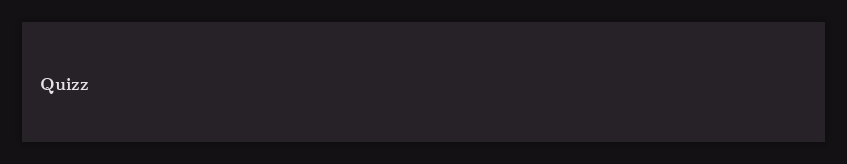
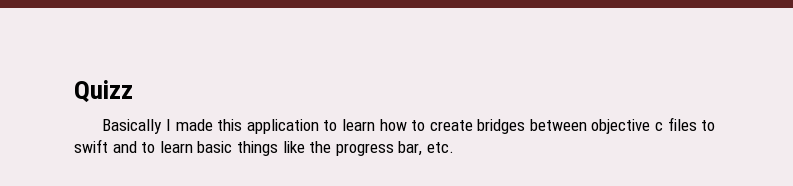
(89, 86) none -> [102,117,716,134] [74,139,454,156] // Basically I made this application to learn how to create bridges between objective c files to swift and to learn basic things like the progress bar, etc.

